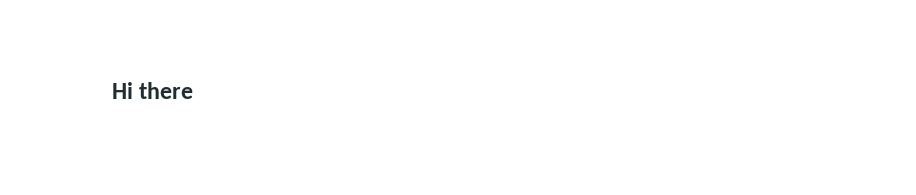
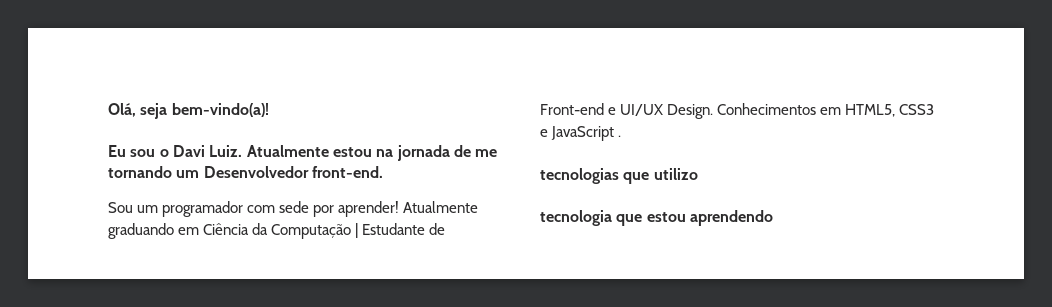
[112,82,194,99] Hi there -> [108,103,269,119] [108,145,498,161] [108,166,383,178] [108,201,479,217] [108,223,446,239] [540,103,935,119] [540,126,622,141] [540,168,698,184] [540,210,773,226] Olá, seja bem-vindo(a)! // Eu sou o Davi Luiz. Atualmente estou na jornada de me tornando um Desenvolvedor front-end. // Sou um programador com sede por aprender! Atualmente graduando em Ciência da Computação | Estudante de Front-end e UI/UX Design. Conhecimentos em HTML5, CSS3 e JavaScript . // tecnologias que utilizo // tecnologia que estou aprendendo

